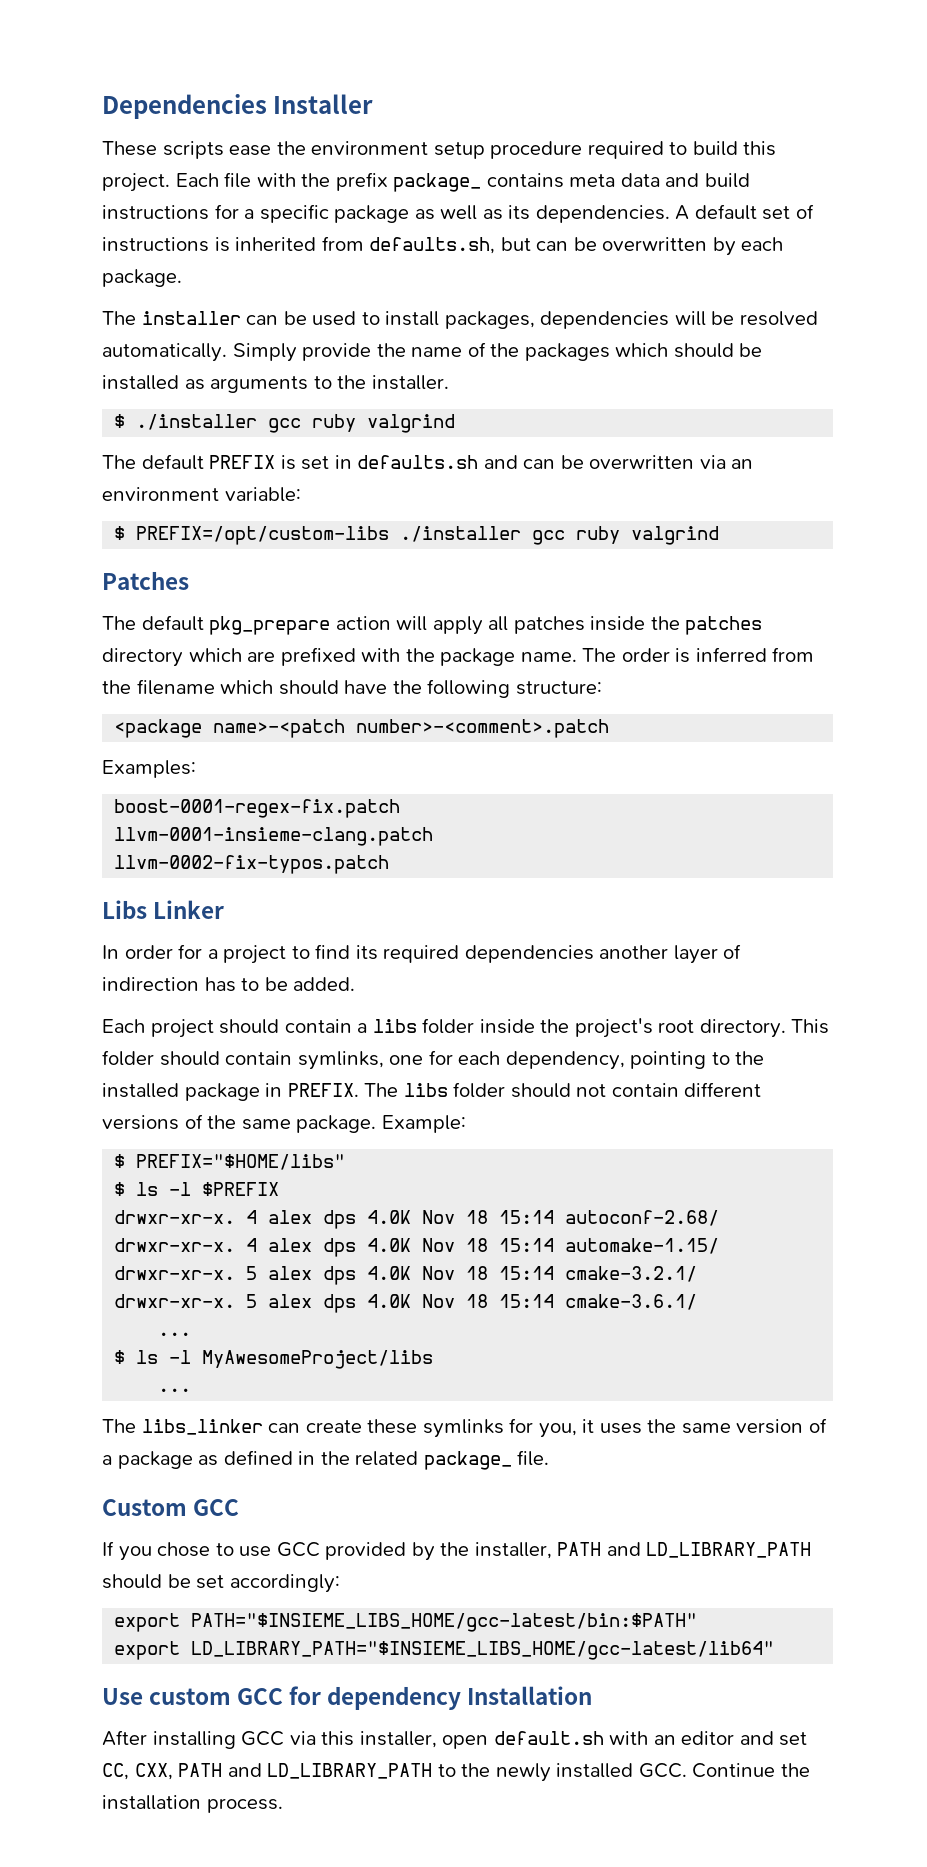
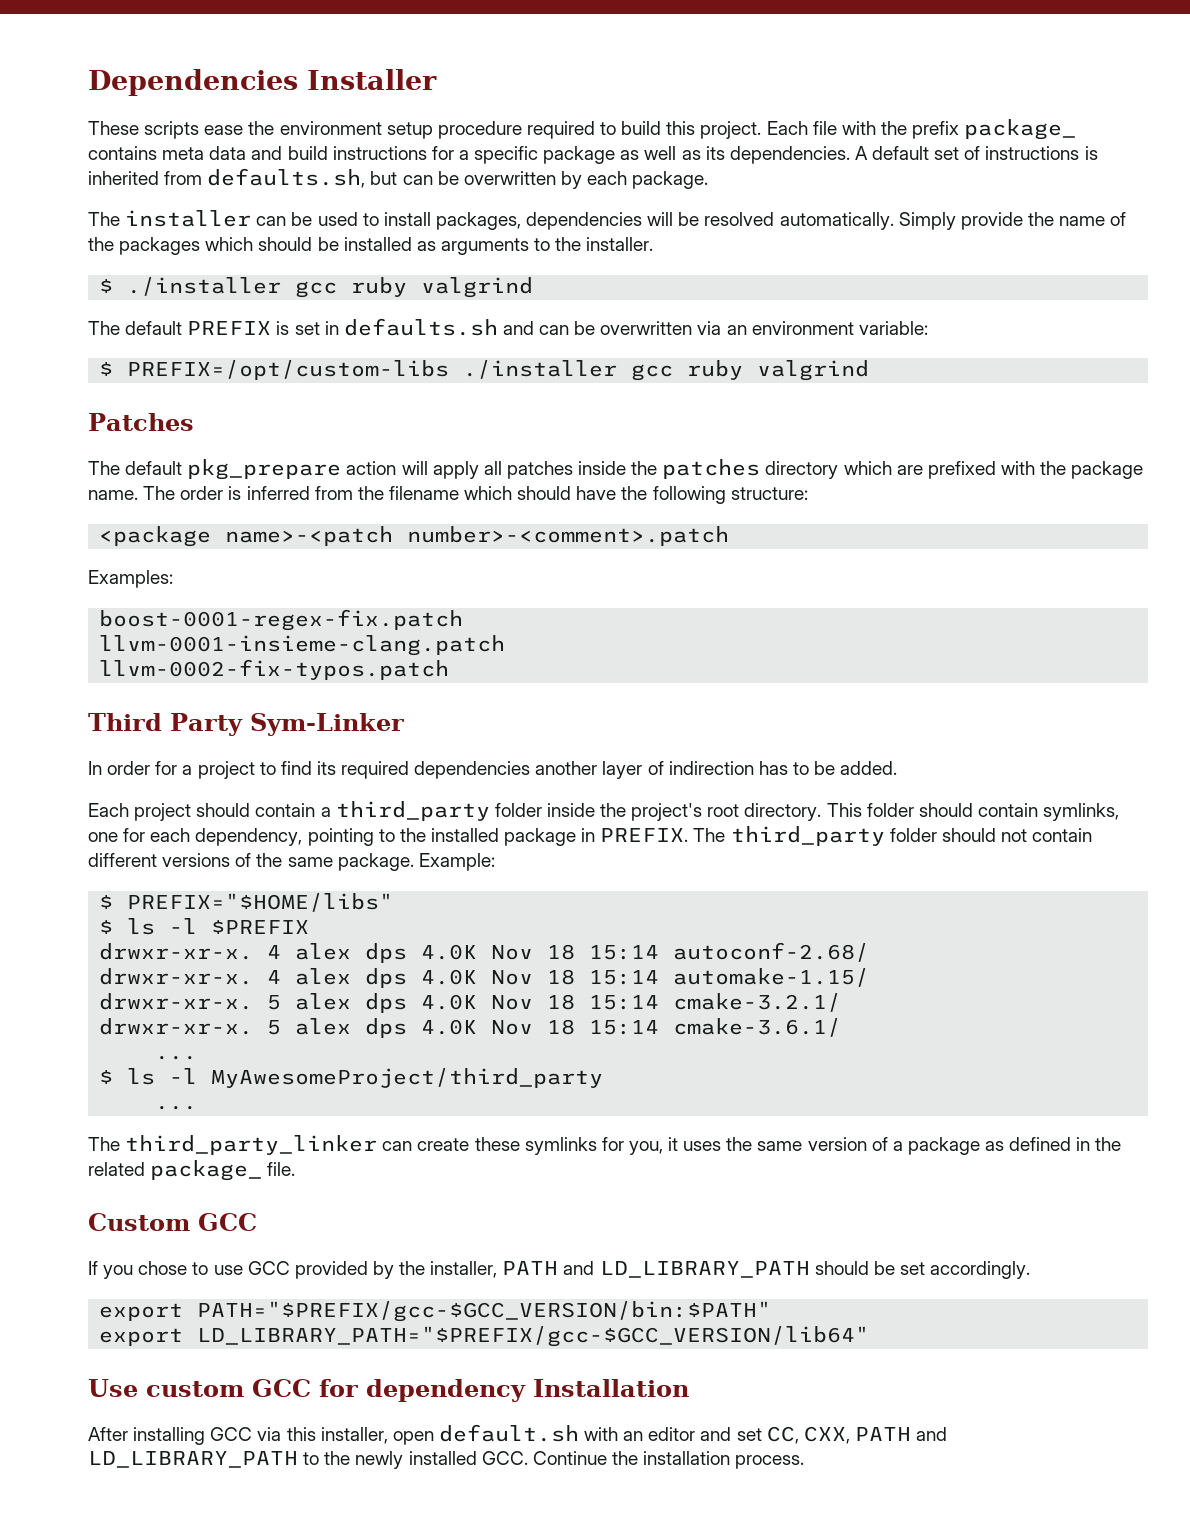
[102,900,225,919] Libs Linker -> [88,713,404,736] Third Party Sym-Linker
[372,1019,417,1033] libs -> [335,801,490,821] third_party
[403,1083,448,1097] libs -> [730,826,885,846] third_party
[202,1350,434,1369] MyAwesomeProject/libs -> [211,1068,604,1088] MyAwesomeProject/third_party
[141,1419,263,1435] libs_linker -> [125,1135,378,1155] third_party_linker
[229,1574,340,1593] [114,1613,698,1632] [114,1641,775,1660] accordingly: // export PATH="$INSIEME_LIBS_HOME/gcc-latest/bin:$PATH" // export LD_LIBRARY_PATH="$INSIEME_LIBS_HOME/gcc-latest/lib64" -> [930,1261,1031,1279] [99,1301,772,1322] [99,1326,870,1347] accordingly. // export PATH="$PREFIX/gcc-$GCC_VERSION/bin:$PATH" // export LD_LIBRARY_PATH="$PREFIX/gcc-$GCC_VERSION/lib64"

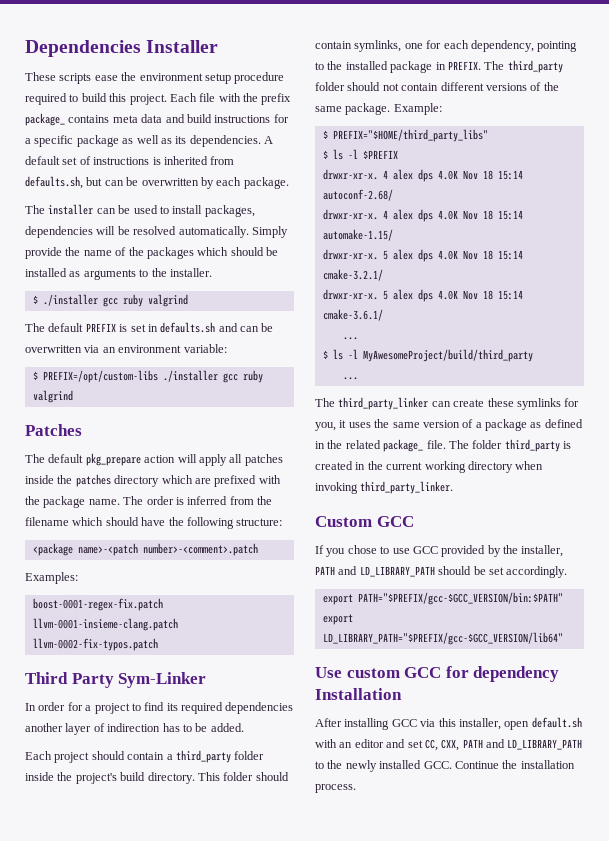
[707,804,740,817] root -> [120,772,146,781] build
[127,893,394,912] PREFIX="$HOME/libs" -> [332,129,488,142] PREFIX="$HOME/third_party_libs"
[211,1068,604,1088] MyAwesomeProject/third_party -> [362,349,533,362] MyAwesomeProject/build/third_party
(296, 1169) none -> [448,439,571,452] [315,461,544,473] [315,481,454,494] The folder third_party is created in the current working directory when invoking third_party_linker.

